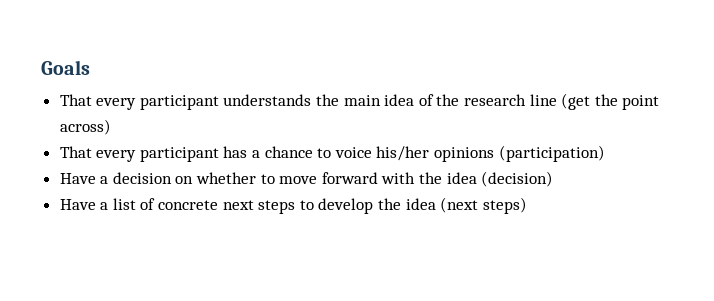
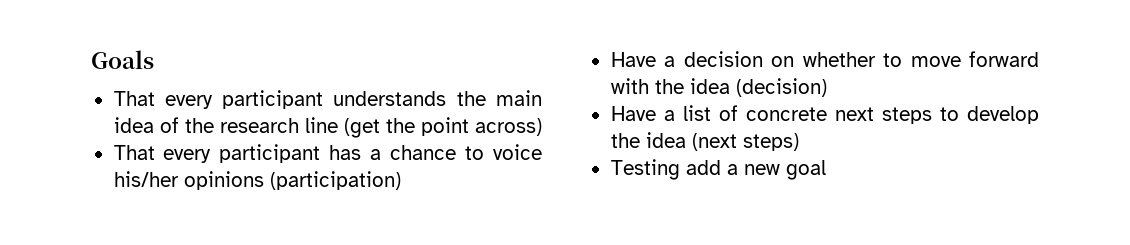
(527, 205) none -> [610,159,826,180] // Testing add a new goal

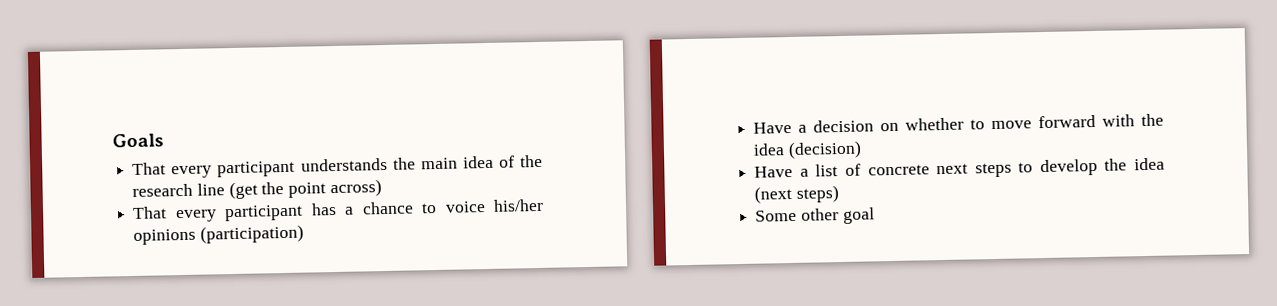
[610,159,780,180] Testing add a new -> [755,208,839,222] Some other

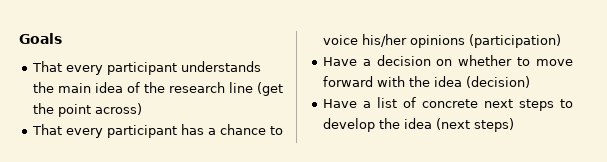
[755,207,875,224] // Some other goal -> (514, 125) none

